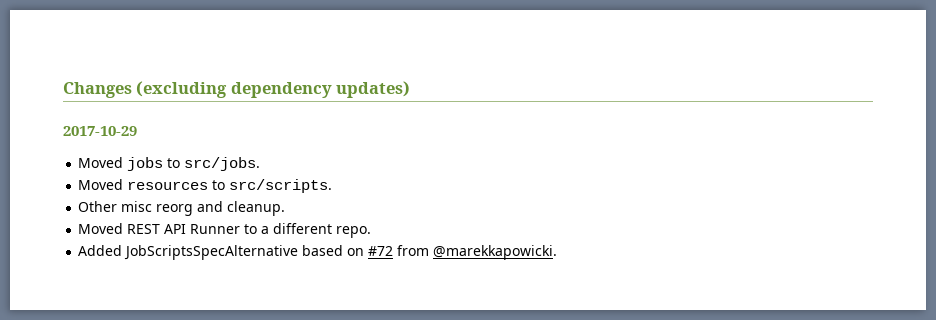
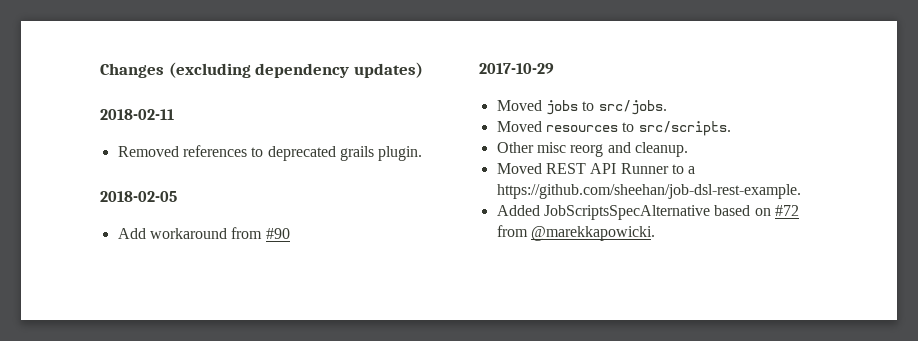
(411, 89) none -> [100,109,174,120] [117,145,423,161] [100,191,177,202] [117,227,290,239] // 2018-02-11 // Removed references to deprecated grails plugin. // 2018-02-05 // Add workaround from #90
[273,223,372,238] different repo. -> [496,184,801,199] https://github.com/sheehan/job-dsl-rest-example.

